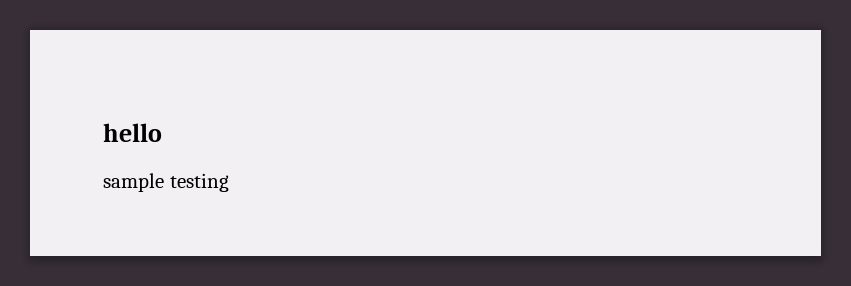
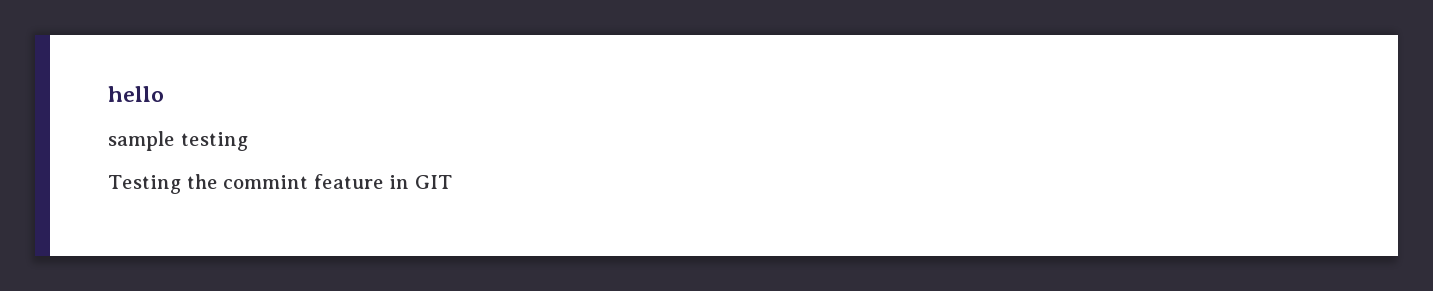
(229, 182) none -> [108,174,452,194] // Testing the commint feature in GIT

